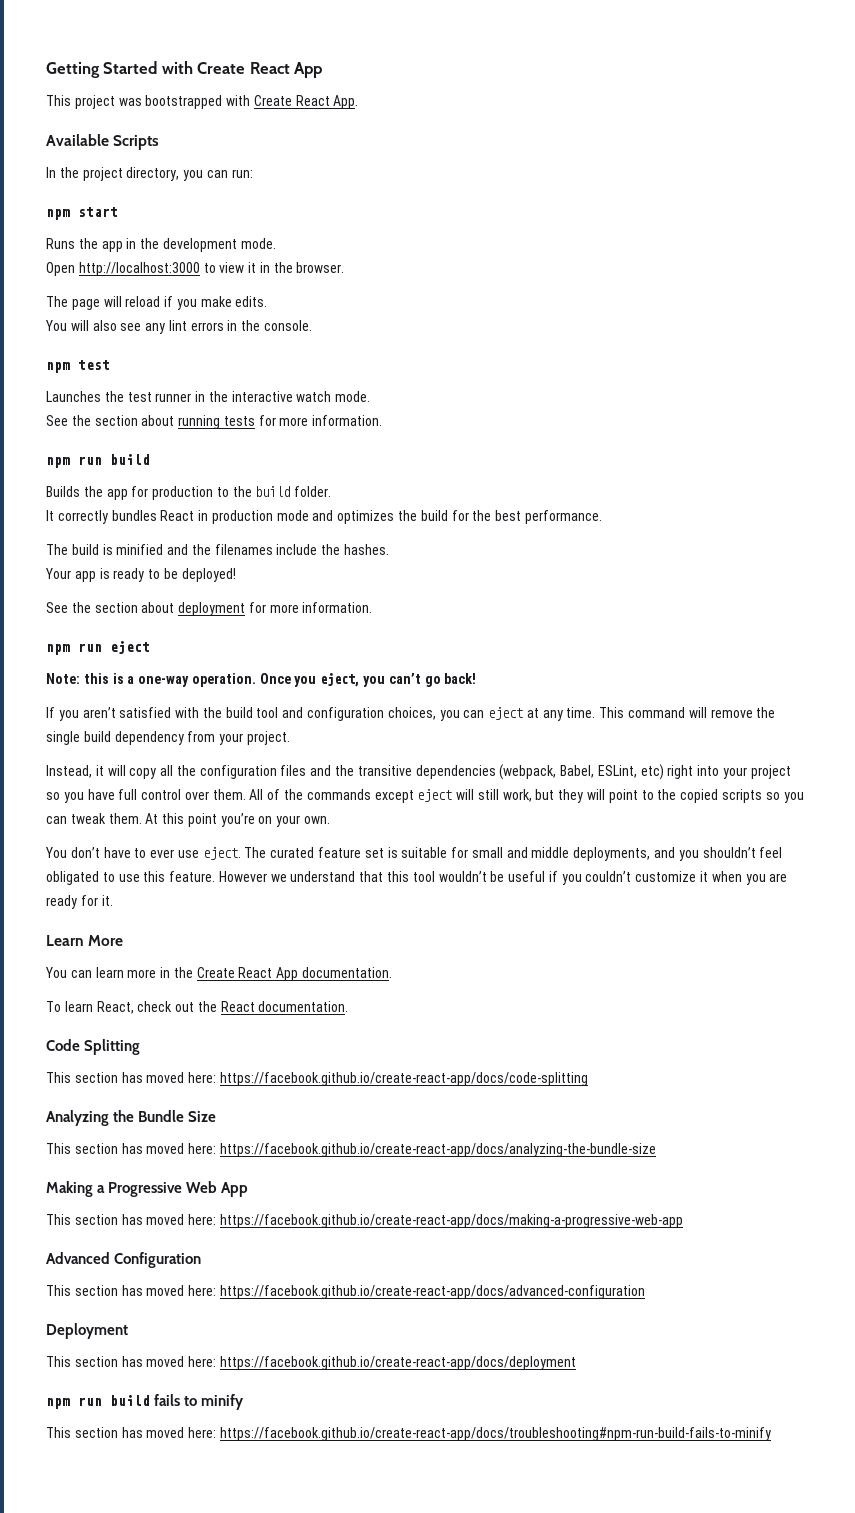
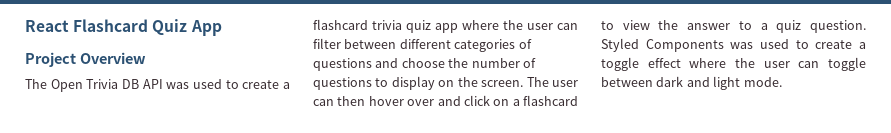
[46,61,323,78] [46,95,359,109] [46,134,160,150] [46,167,253,181] [46,207,118,220] [46,238,276,252] [46,262,345,276] [46,296,268,310] [45,320,313,334] [46,360,110,373] [46,391,371,402] [46,415,383,429] [46,454,150,468] [46,486,332,500] [46,510,602,524] [46,544,390,555] [45,568,236,582] [46,602,373,616] [46,641,150,655] [46,673,477,687] [46,707,776,721] [46,731,290,745] [46,764,791,780] [46,789,804,803] [46,813,331,827] [45,847,783,861] [46,871,788,885] [46,895,113,909] [46,935,124,946] [45,967,393,981] [46,1001,349,1014] [46,1039,141,1055] [46,1072,588,1086] [46,1110,217,1126] [46,1143,656,1157] [46,1181,249,1197] [46,1214,683,1228] [46,1252,202,1268] [46,1285,645,1299] [46,1323,128,1339] [46,1356,576,1370] [46,1394,245,1410] [46,1427,771,1441] Getting Started with Create React App // This project was bootstrapped with Create React App. // Available Scripts // In the project directory, you can run: // npm start // Runs the app in the development mode. // Open http://localhost:3000 to view it in the browser. // The page will reload if you make edits. // You will also see any lint errors in the console. // npm test // Launches the test runner in the interactive watch mode. // See the section about running tests for more information. // npm run build // Builds the app for production to the build folder. // It correctly bundles React in production mode and optimizes the build for the best performance. // The build is minified and the filenames include the hashes. // Your app is ready to be deployed! // See the section about deployment for more information. // npm run eject // Note: this is a one-way operation. Once you eject, you can’t go back! // If you aren’t satisfied with the build tool and configuration choices, you can eject at any time. This command will remove the single build dependency from your project. // Instead, it will copy all the configuration files and the transitive dependencies (webpack, Babel, ESLint, etc) right into your project so you have full control over them. All of the commands except eject will still work, but they will point to the copied scripts so you can tweak them. At this point you’re on your own. // You don’t have to ever use eject. The curated feature set is suitable for small and middle deployments, and you shouldn’t feel obligated to use this feature. However we understand that this tool wouldn’t be useful if you couldn’t customize it when you are ready for it. // Learn More // You can learn more in the Create React App documentation. // To learn React, check out the React documentation. // Code Splitting // This section has moved here: https://facebook.github.io/create-react-app/docs/code-splitting // Analyzing the Bundle Size // This section has moved here: https://facebook.github.io/create-react-app/docs/analyzing-the-bundle-size // Making a Progressive Web App // This section has moved here: https://facebook.github.io/create-react-app/docs/making-a-progressive-web-app // Advanced Configuration // This section has moved here: https://facebook.github.io/create-react-app/docs/advanced-configuration // Deployment // This section has moved here: https://facebook.github.io/create-react-app/docs/deployment // npm run build fails to minify // This section has moved here: https://facebook.github.io/create-react-app/docs/troubleshooting#npm-run-build-fails-to-minify -> [25,19,222,36] [25,52,146,67] [25,79,290,92] [313,19,578,33] [313,38,532,52] [313,58,536,71] [313,76,578,90] [313,95,578,106] [601,20,866,33] [601,38,866,52] [601,57,866,71] [601,76,782,90] React Flashcard Quiz App // Project Overview // The Open Trivia DB API was used to create a flashcard trivia quiz app where the user can filter between different categories of questions and choose the number of questions to display on the screen. The user can then hover over and click on a flashcard to view the answer to a quiz question. Styled Components was used to create a toggle effect where the user can toggle between dark and light mode.

